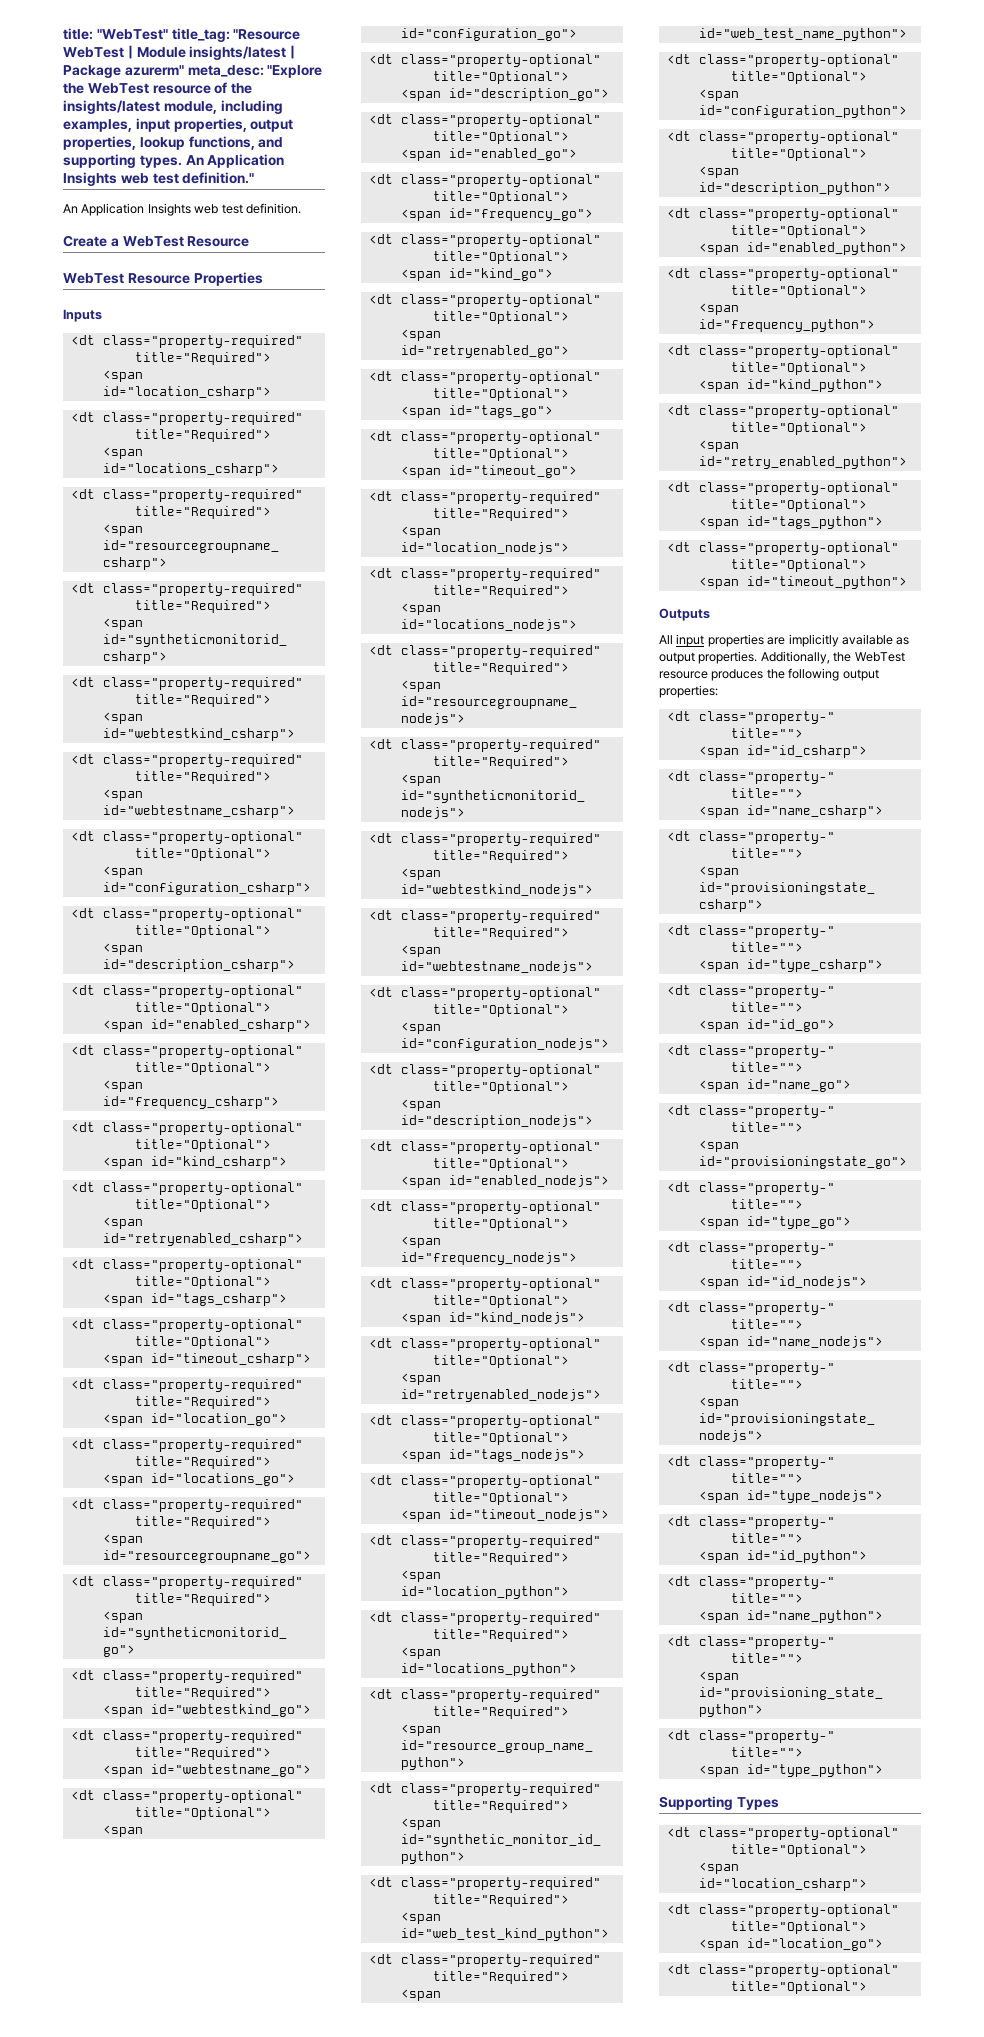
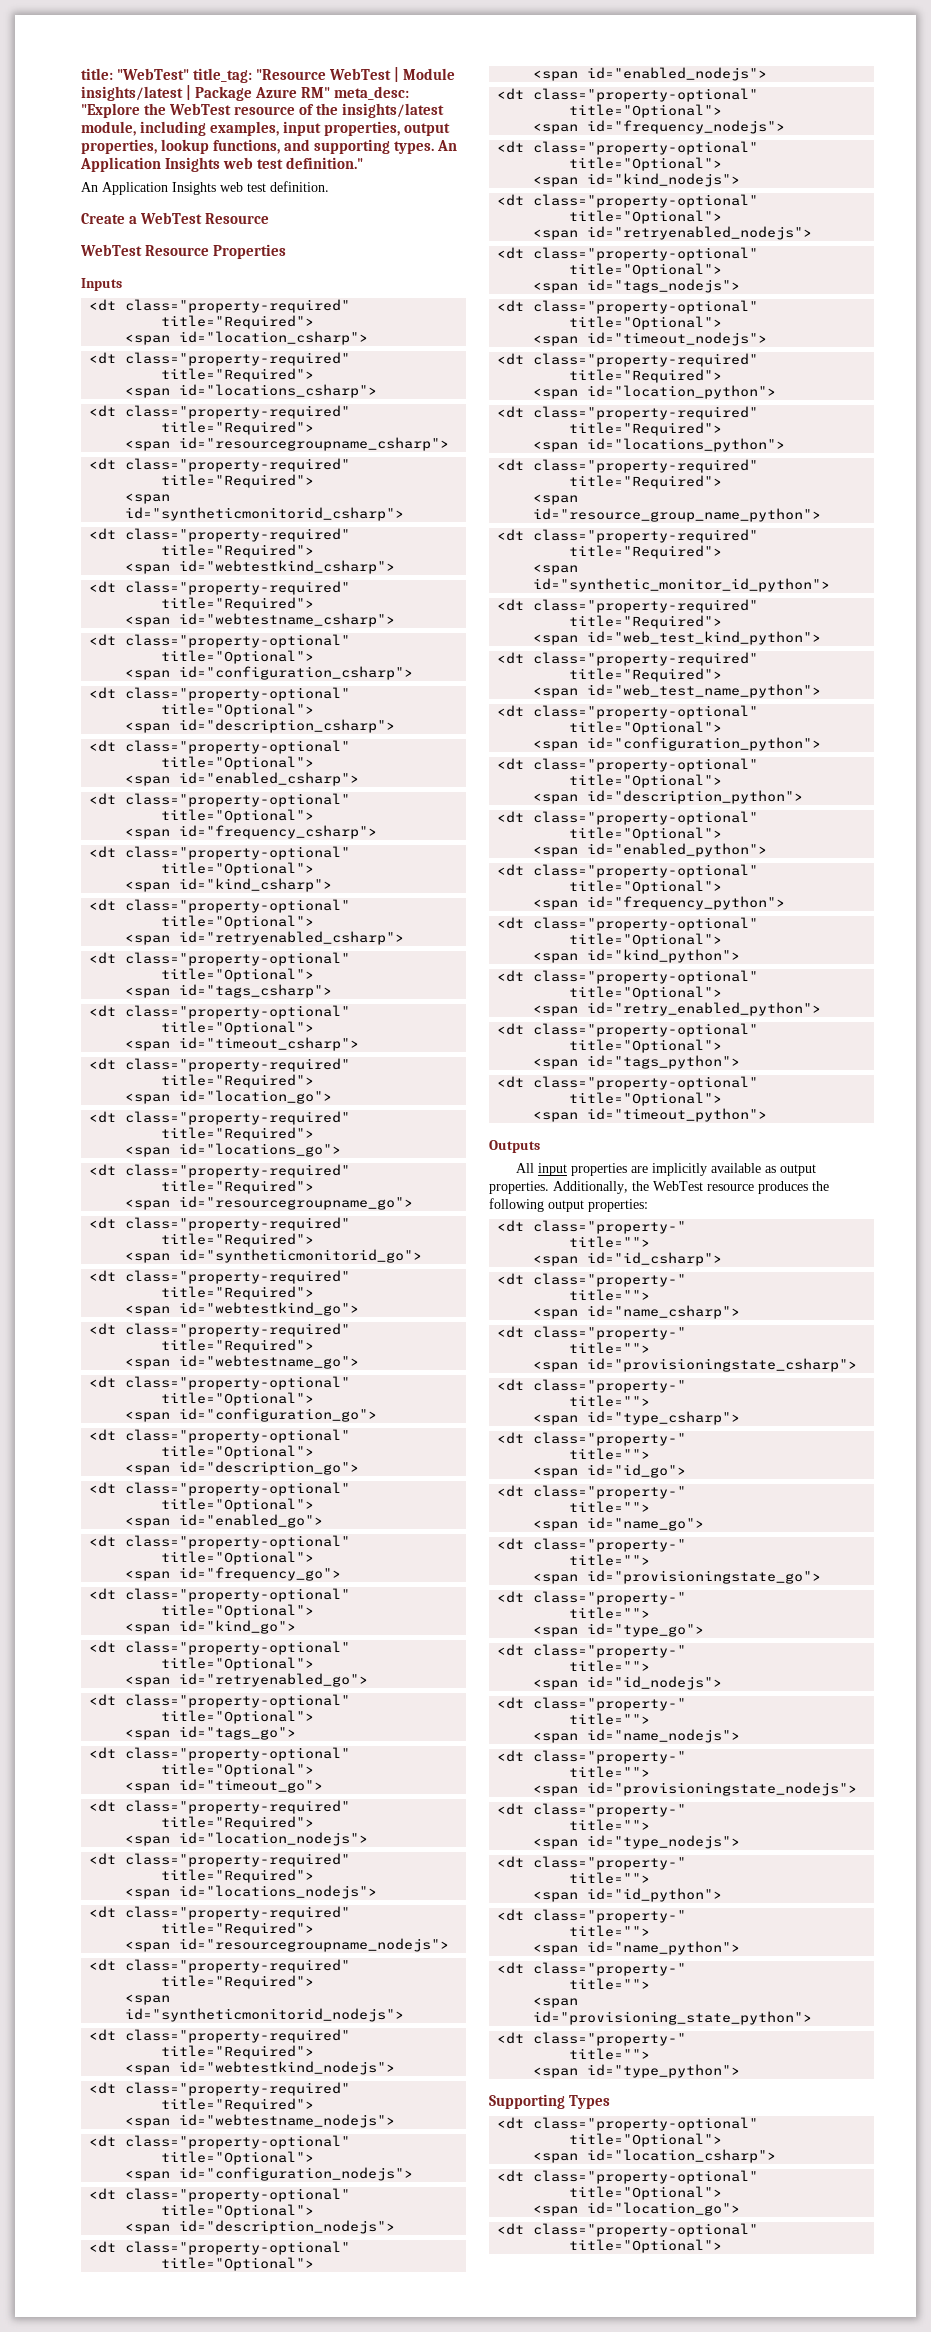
[124,65,184,76] azurerm" -> [255,87,331,98] Azure RM"

